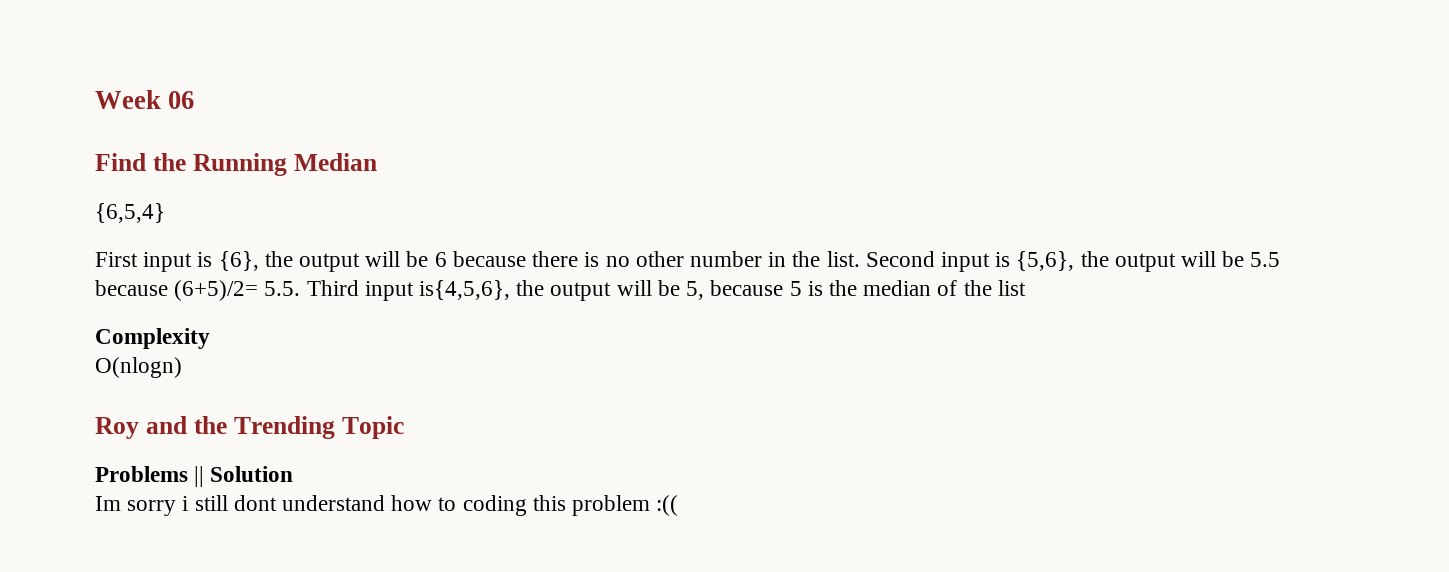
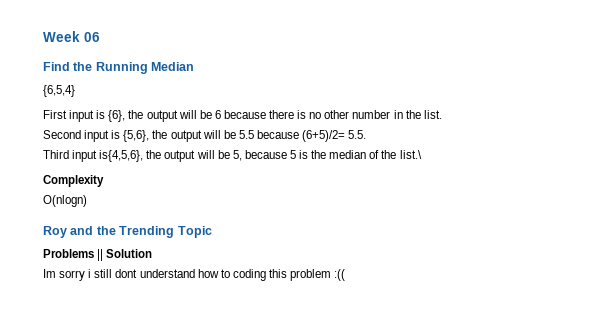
(860, 259) none -> (442, 114) //
(301, 288) none -> (367, 134) //
[997,280,1026,296] list -> [399,150,422,159] list.\

